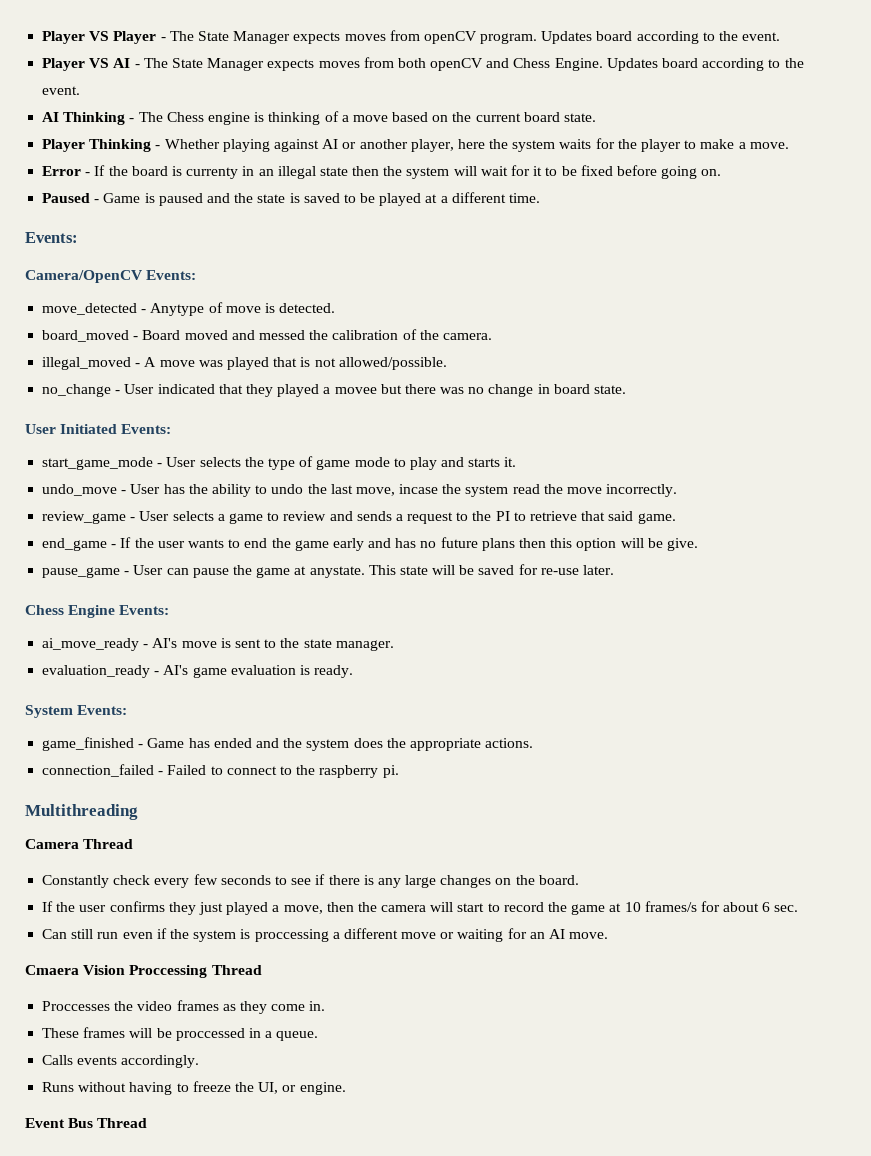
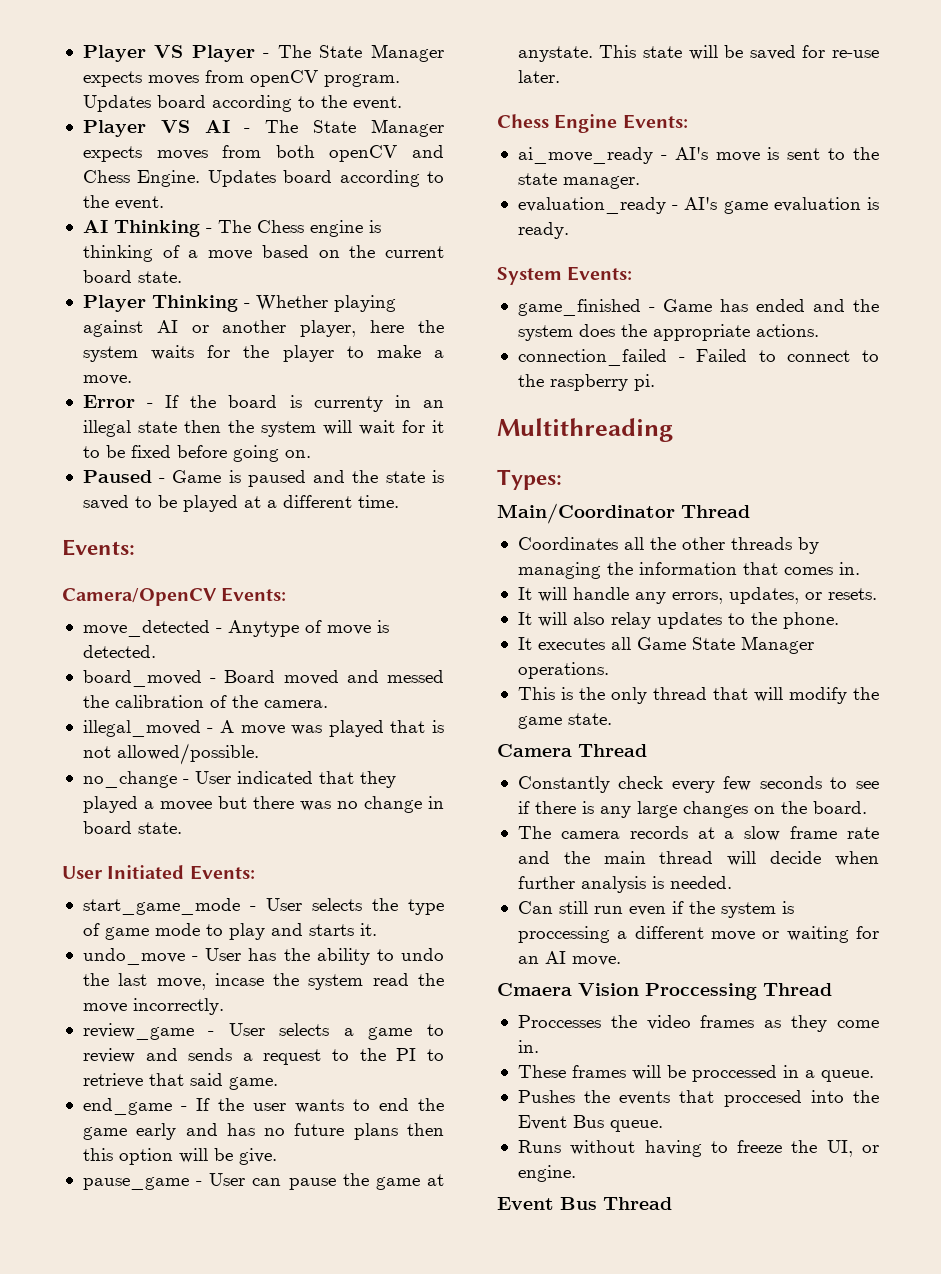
(138, 812) none -> [497,469,562,490] [497,503,750,524] [517,537,819,554] [517,562,860,579] [517,587,877,604] [517,612,839,629] [517,636,814,654] [517,662,609,679] [517,687,879,704] [517,713,612,729] // Types: // Main/Coordinator Thread // Coordinates all the other threads by managing the information that comes in. // It will handle any errors, updates, or resets. // It will also relay updates to the phone. // It executes all Game State Manager operations. // This is the only thread that will modify the game state.
[42,901,799,915] If the user confirms they just played a move, then the camera will start to record the game at 10 frames/s for about 6 sec. -> [517,826,879,841] [517,851,879,866] [517,876,732,893] The camera records at a slow frame rate and the main thread will decide when further analysis is needed.
[42,1055,200,1068] Calls events accordingly. -> [517,1090,879,1107] [517,1115,663,1132] Pushes the events that proccesed into the Event Bus queue.

